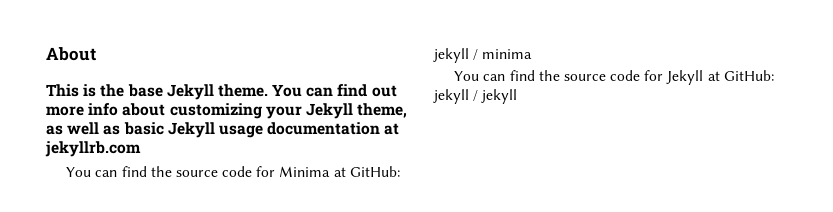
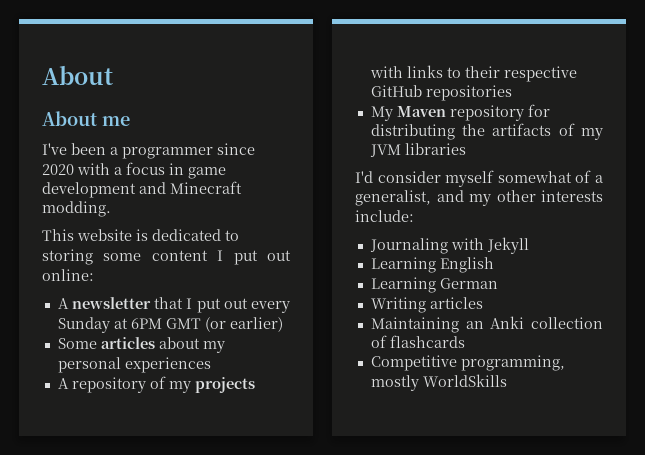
[46,84,397,100] [46,103,408,119] [46,122,400,138] [45,141,141,157] [66,166,400,177] [433,48,533,63] [454,70,774,85] [433,89,518,104] This is the base Jekyll theme. You can find out more info about customizing your Jekyll theme, as well as basic Jekyll usage documentation at jekyllrb.com // You can find the source code for Minima at GitHub: jekyll / minima // You can find the source code for Jekyll at GitHub: jekyll / jekyll -> [42,111,130,126] [42,143,255,159] [42,162,226,179] [42,181,242,198] [42,201,111,217] [42,229,239,241] [42,249,291,265] [42,269,94,281] [57,297,291,313] [57,317,283,333] [57,337,225,353] [57,357,211,373] [57,376,255,393] [369,65,577,82] [370,85,512,101] [370,104,550,121] [370,123,603,140] [369,143,466,157] [355,170,603,187] [355,190,603,206] [355,210,414,222] [369,237,529,254] [370,257,494,273] [370,277,498,293] [370,297,483,313] [370,316,603,333] [370,335,465,348] [370,355,565,371] [370,374,507,391] About me // I've been a programmer since 2020 with a focus in game development and Minecraft modding. // This website is dedicated to storing some content I put out online: // A newsletter that I put out every Sunday at 6PM GMT (or earlier) // Some articles about my personal experiences // A repository of my projects with links to their respective GitHub repositories // My Maven repository for distributing the artifacts of my JVM libraries // I'd consider myself somewhat of a generalist, and my other interests include: // Journaling with Jekyll // Learning English // Learning German // Writing articles // Maintaining an Anki collection of flashcards // Competitive programming, mostly WorldSkills

